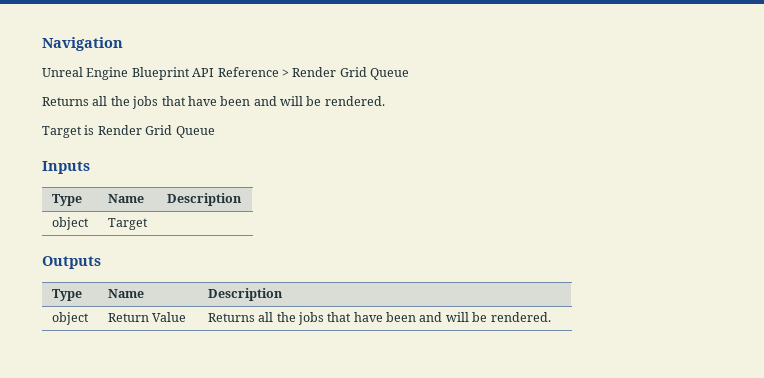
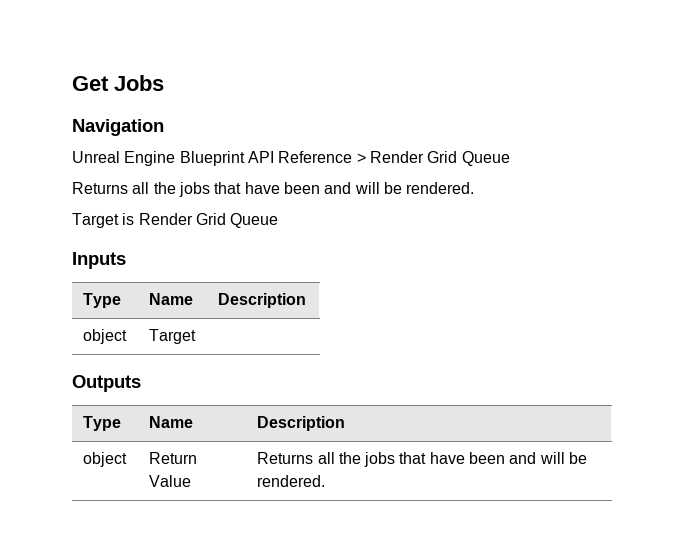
(42, 44) none -> [72,75,164,91] Get Jobs //

